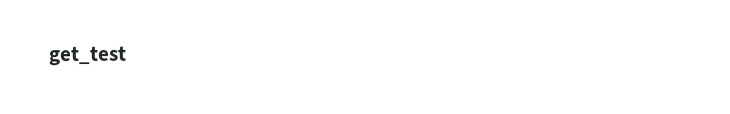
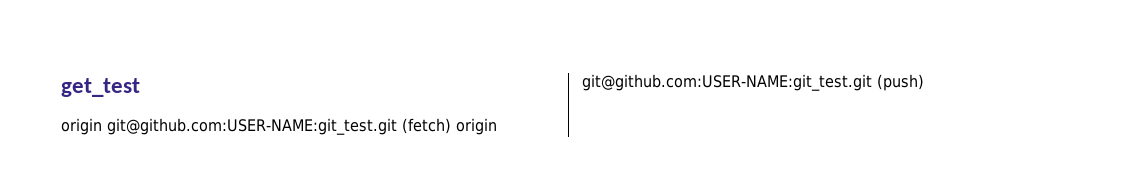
(127, 55) none -> [61,118,497,135] [582,74,924,91] // origin git@github.com:USER-NAME:git_test.git (fetch) origin git@github.com:USER-NAME:git_test.git (push)

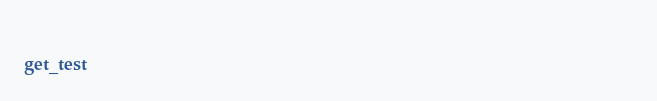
[61,118,497,135] [582,74,924,91] // origin git@github.com:USER-NAME:git_test.git (fetch) origin git@github.com:USER-NAME:git_test.git (push) -> (87, 67) none

